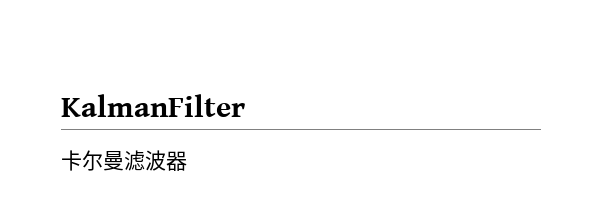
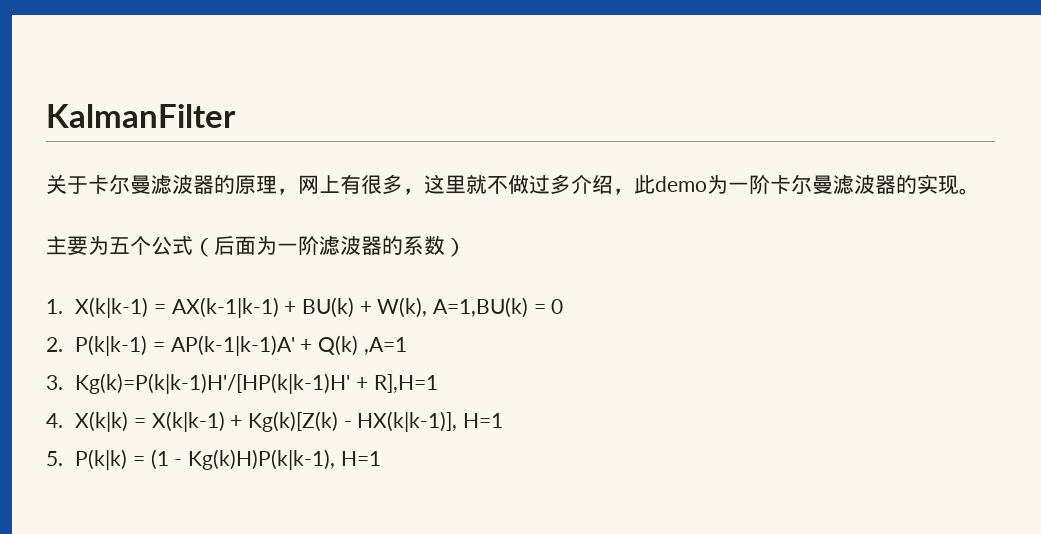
[61,150,187,171] 卡尔曼滤波器 -> [46,174,980,195] [46,235,466,257] [46,297,564,318] [46,335,407,356] [46,373,438,394] [46,411,503,432] [46,449,381,470] 关于卡尔曼滤波器的原理，网上有很多，这里就不做过多介绍，此demo为一阶卡尔曼滤波器的实现。 // 主要为五个公式（后面为一阶滤波器的系数） // 1. X(k|k-1) = AX(k-1|k-1) + BU(k) + W(k), A=1,BU(k) = 0 // 2. P(k|k-1) = AP(k-1|k-1)A' + Q(k) ,A=1 // 3. Kg(k)=P(k|k-1)H'/[HP(k|k-1)H' + R],H=1 // 4. X(k|k) = X(k|k-1) + Kg(k)[Z(k) - HX(k|k-1)], H=1 // 5. P(k|k) = (1 - Kg(k)H)P(k|k-1), H=1

